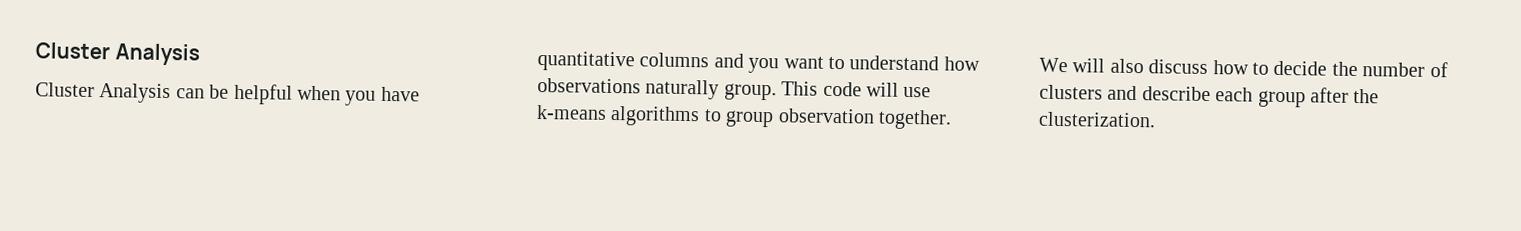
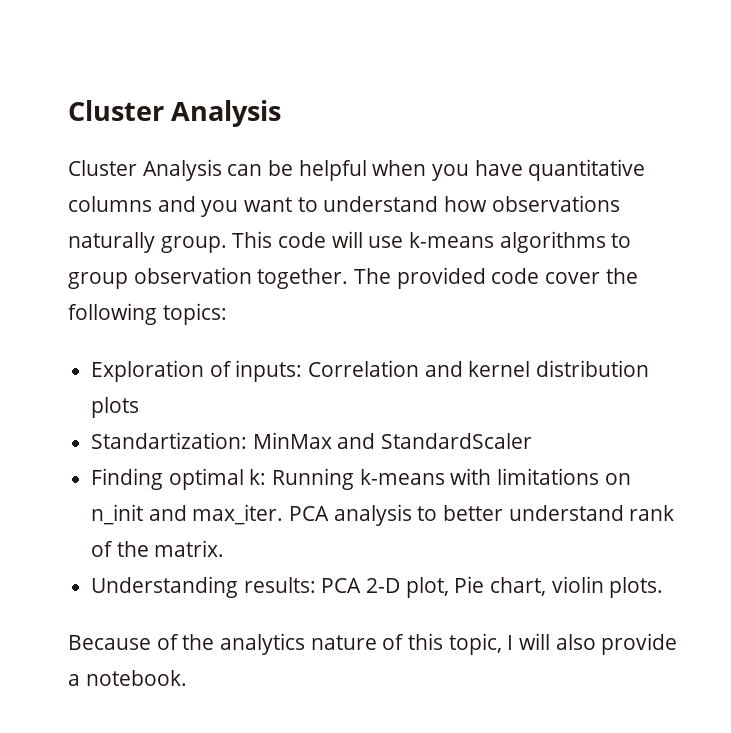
[1039,57,1448,78] [1039,84,1380,108] [1038,111,1156,128] We will also discuss how to decide the number of clusters and describe each group after the clusterization. -> [354,267,638,289] [68,303,227,325] [91,360,650,382] [91,397,140,418] [91,432,533,449] [91,468,631,490] [91,504,675,526] [91,540,225,557] [91,576,664,598] [68,633,678,655] [68,670,187,686] The provided code cover the following topics: // Exploration of inputs: Correlation and kernel distribution plots // Standartization: MinMax and StandardScaler // Finding optimal k: Running k-means with limitations on n_init and max_iter. PCA analysis to better understand rank of the matrix. // Understanding results: PCA 2-D plot, Pie chart, violin plots. // Because of the analytics nature of this topic, I will also provide a notebook.

